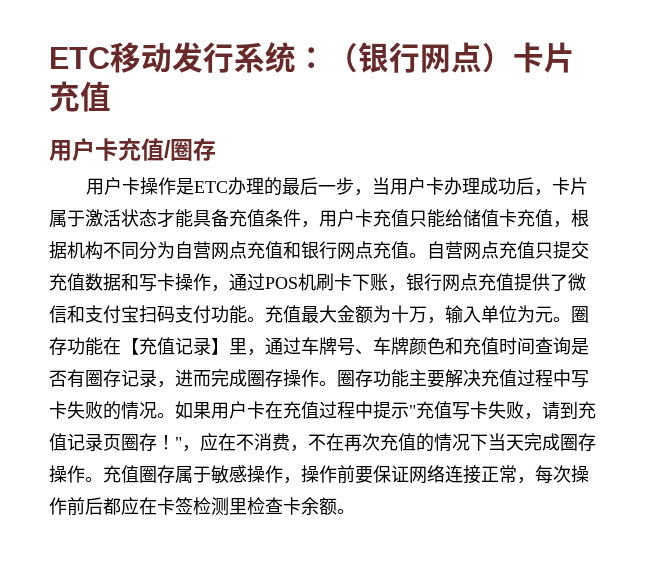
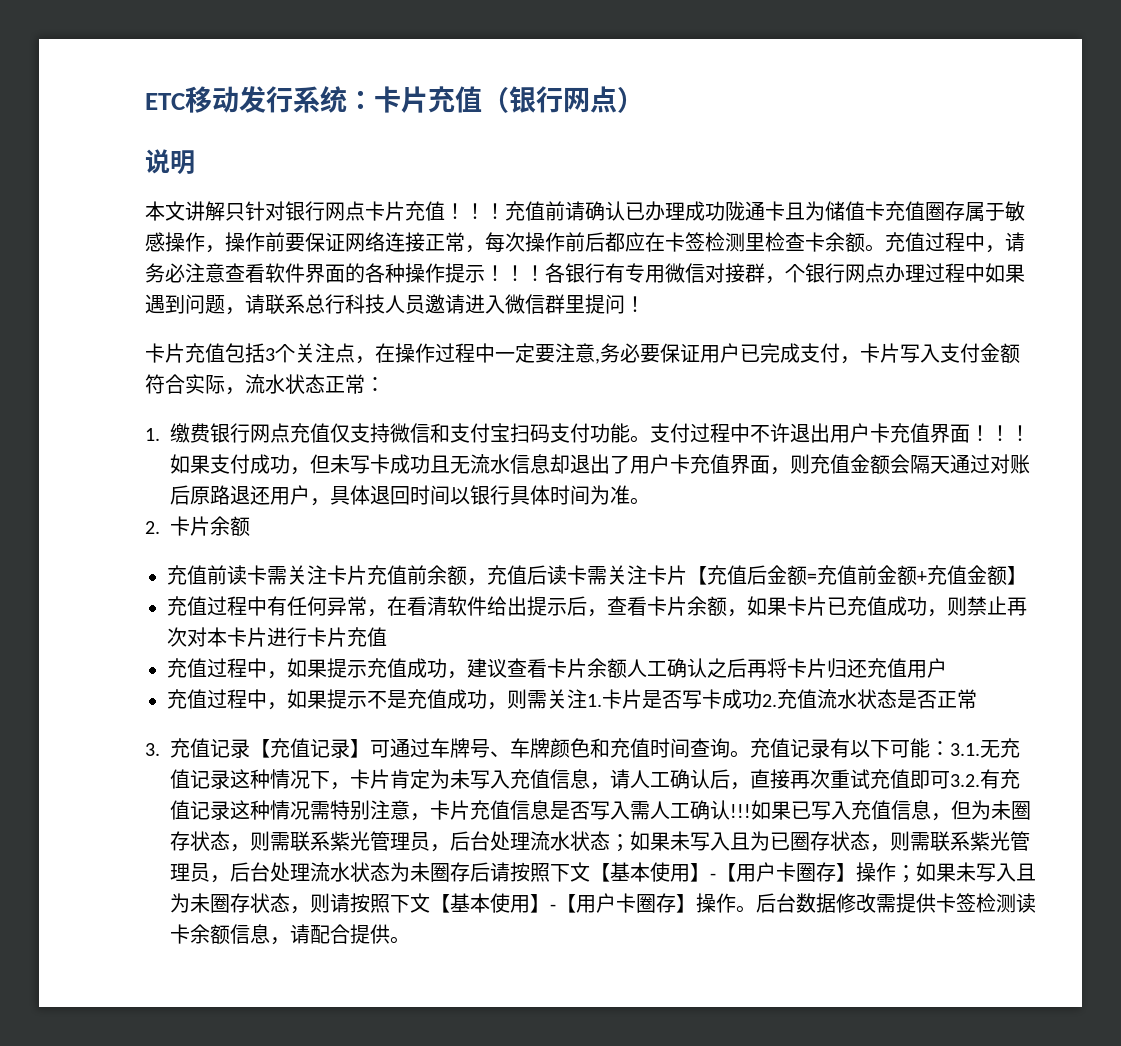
(327, 58) none -> [374,86,482,113] 卡片充值
[513,42,575,73] [49,81,111,112] [49,138,216,161] [85,177,588,196] [49,209,589,228] [49,241,589,260] [49,273,586,292] [49,305,589,324] [49,337,589,356] [49,369,589,388] [49,401,596,420] [49,433,596,452] [49,465,103,483] 卡片充值 // 用户卡充值/圈存 // 用户卡操作是ETC办理的最后一步，当用户卡办理成功后，卡片属于激活状态才能具备充值条件，用户卡充值只能给储值卡充值，根据机构不同分为自营网点充值和银行网点充值。自营网点充值只提交充值数据和写卡操作，通过POS机刷卡下账，银行网点充值提供了微信和支付宝扫码支付功能。充值最大金额为十万，输入单位为元。圈存功能在【充值记录】里，通过车牌号、车牌颜色和充值时间查询是否有圈存记录，进而完成圈存操作。圈存功能主要解决充值过程中写卡失败的情况。如果用户卡在充值过程中提示"充值写卡失败，请到充值记录页圈存！"，应在不消费，不在再次充值的情况下当天完成圈存操作。 -> [145,149,195,175] [145,201,885,221] // 说明 // 本文讲解只针对银行网点卡片充值！！！充值前请确认已办理成功陇通卡且为储值卡
(355, 511) none -> [885,232,1025,253] [145,263,1025,284] [145,294,645,315] [145,343,1020,364] [145,374,385,395] [145,423,1030,443] [170,454,1030,475] [170,485,650,506] [145,516,250,536] [167,565,1027,586] [167,596,1027,617] [167,627,387,647] [167,658,947,679] [167,689,977,710] [145,738,1020,758] [170,769,1020,790] [170,800,1031,821] [170,831,1030,852] [170,862,1036,883] [170,893,1036,914] [170,924,410,945] 充值过程中，请务必注意查看软件界面的各种操作提示！！！各银行有专用微信对接群，个银行网点办理过程中如果遇到问题，请联系总行科技人员邀请进入微信群里提问！ // 卡片充值包括3个关注点，在操作过程中一定要注意,务必要保证用户已完成支付，卡片写入支付金额符合实际，流水状态正常： // 1.缴费银行网点充值仅支持微信和支付宝扫码支付功能。支付过程中不许退出用户卡充值界面！！！如果支付成功，但未写卡成功且无流水信息却退出了用户卡充值界面，则充值金额会隔天通过对账后原路退还用户，具体退回时间以银行具体时间为准。 // 2.卡片余额 // 充值前读卡需关注卡片充值前余额，充值后读卡需关注卡片【充值后金额=充值前金额+充值金额】 // 充值过程中有任何异常，在看清软件给出提示后，查看卡片余额，如果卡片已充值成功，则禁止再次对本卡片进行卡片充值 // 充值过程中，如果提示充值成功，建议查看卡片余额人工确认之后再将卡片归还充值用户 // 充值过程中，如果提示不是充值成功，则需关注1.卡片是否写卡成功2.充值流水状态是否正常 // 3.充值记录【充值记录】可通过车牌号、车牌颜色和充值时间查询。充值记录有以下可能：3.1.无充值记录这种情况下，卡片肯定为未写入充值信息，请人工确认后，直接再次重试充值即可3.2.有充值记录这种情况需特别注意，卡片充值信息是否写入需人工确认!!!如果已写入充值信息，但为未圈存状态，则需联系紫光管理员，后台处理流水状态；如果未写入且为已圈存状态，则需联系紫光管理员，后台处理流水状态为未圈存后请按照下文【基本使用】-【用户卡圈存】操作；如果未写入且为未圈存状态，则请按照下文【基本使用】-【用户卡圈存】操作。后台数据修改需提供卡签检测读卡余额信息，请配合提供。

